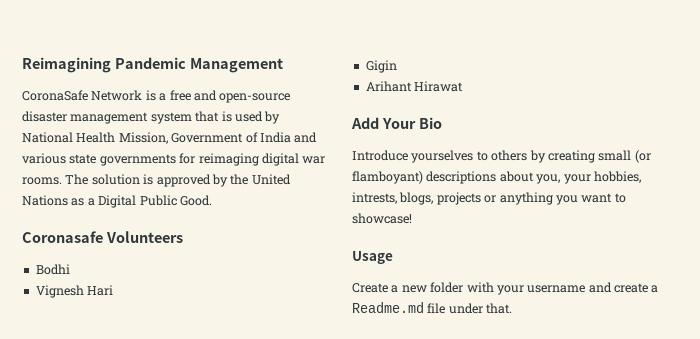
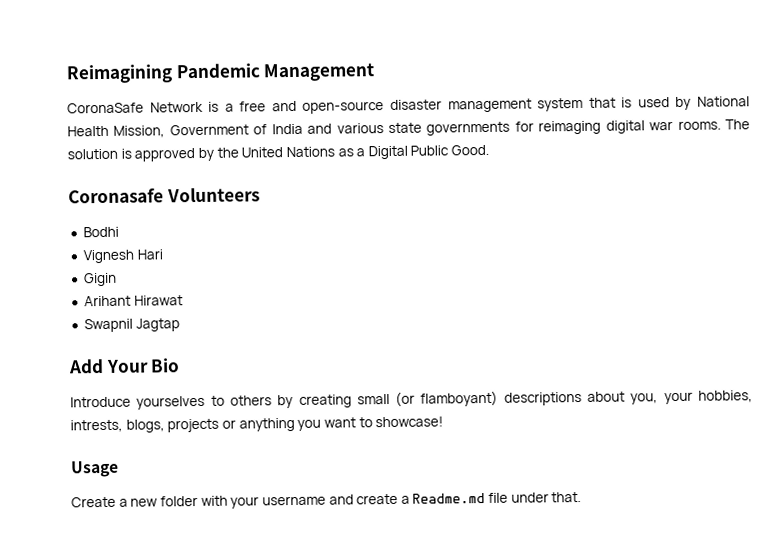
(464, 86) none -> [83,318,180,333] // Swapnil Jagtap

